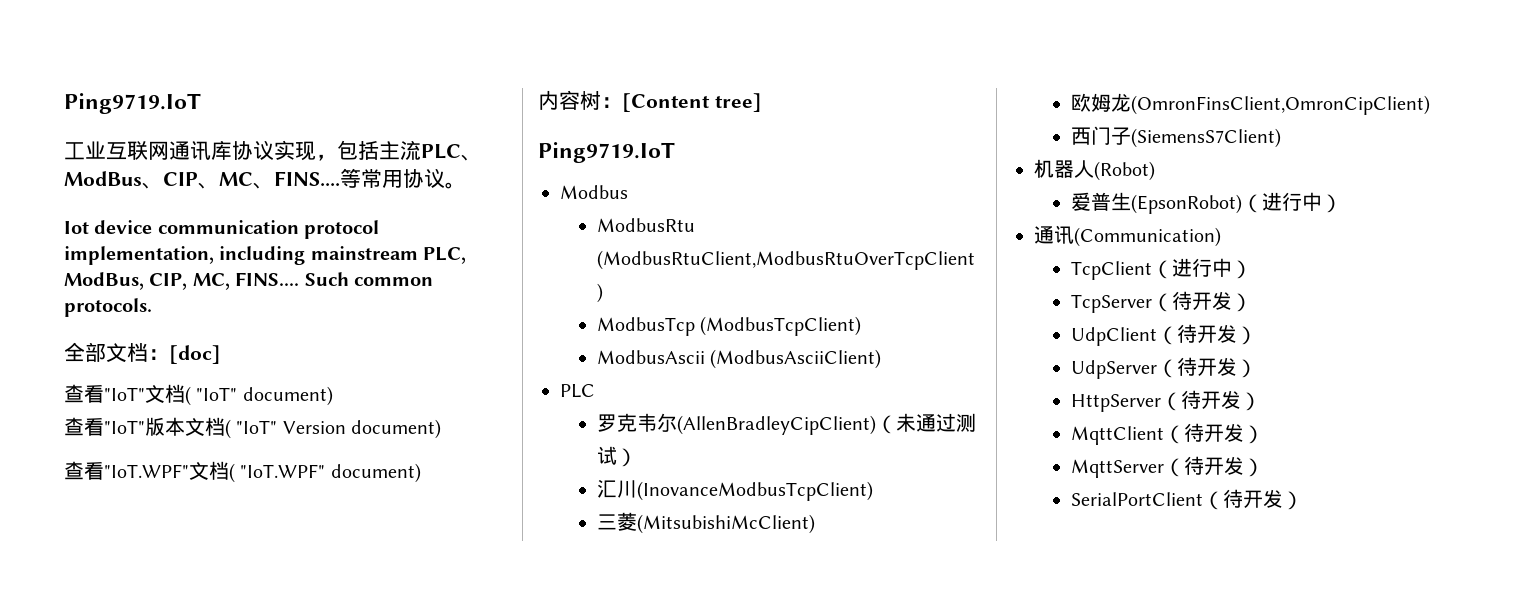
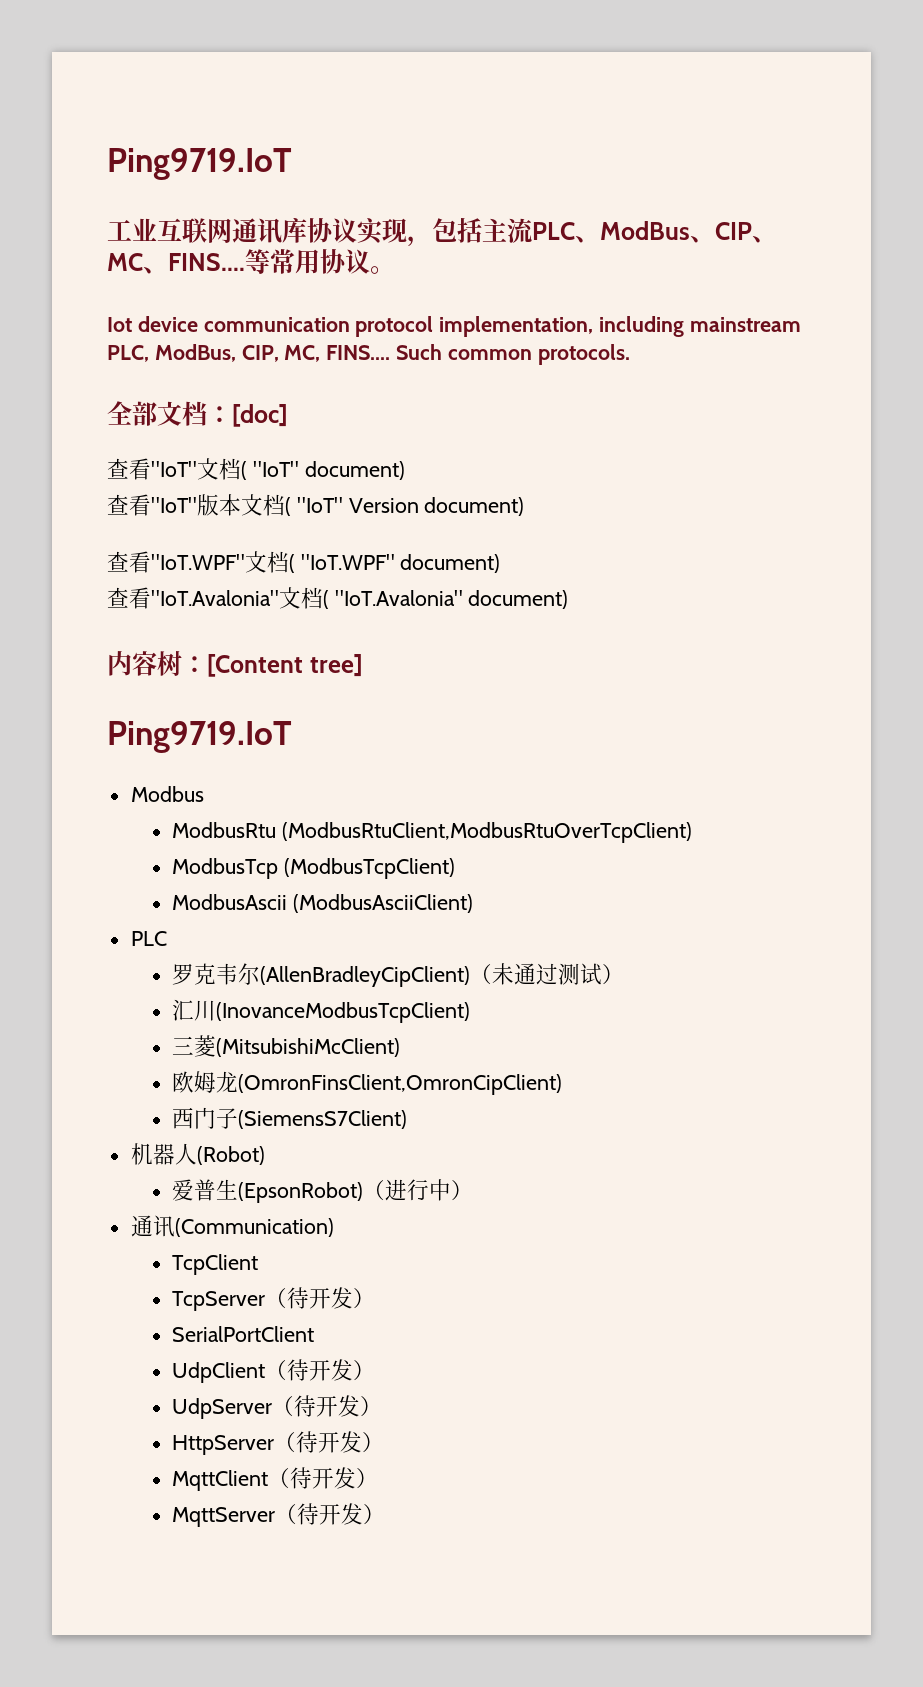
(421, 473) none -> [107,587,569,609] // 查看"IoT.Avalonia"文档( "IoT.Avalonia" document)
[1152,258,1253,279] （进行中） -> (258, 1264) none
(1253, 302) none -> [171,1326,314,1342] // SerialPortClient
[1071,489,1304,510] // SerialPortClient（待开发） -> (385, 1514) none

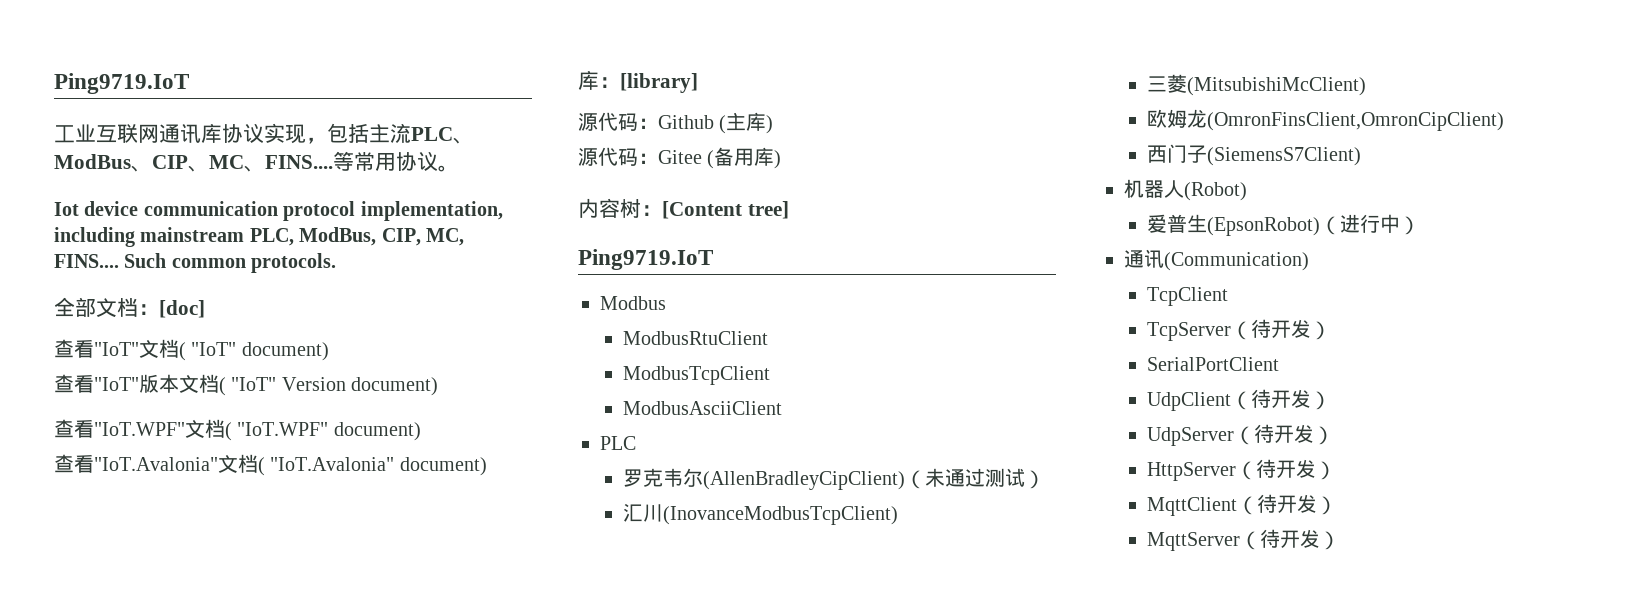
(569, 599) none -> [578,70,698,93] [578,112,774,134] [578,147,782,169] // 库：[library] // 源代码：Github (主库) // 源代码：Gitee (备用库)
[171,822,692,843] [171,858,455,879] [171,894,473,913] ModbusRtu (ModbusRtuClient,ModbusRtuOverTcpClient) // ModbusTcp (ModbusTcpClient) // ModbusAscii (ModbusAsciiClient) -> [622,331,768,345] [622,366,770,385] [622,401,782,415] ModbusRtuClient // ModbusTcpClient // ModbusAsciiClient

